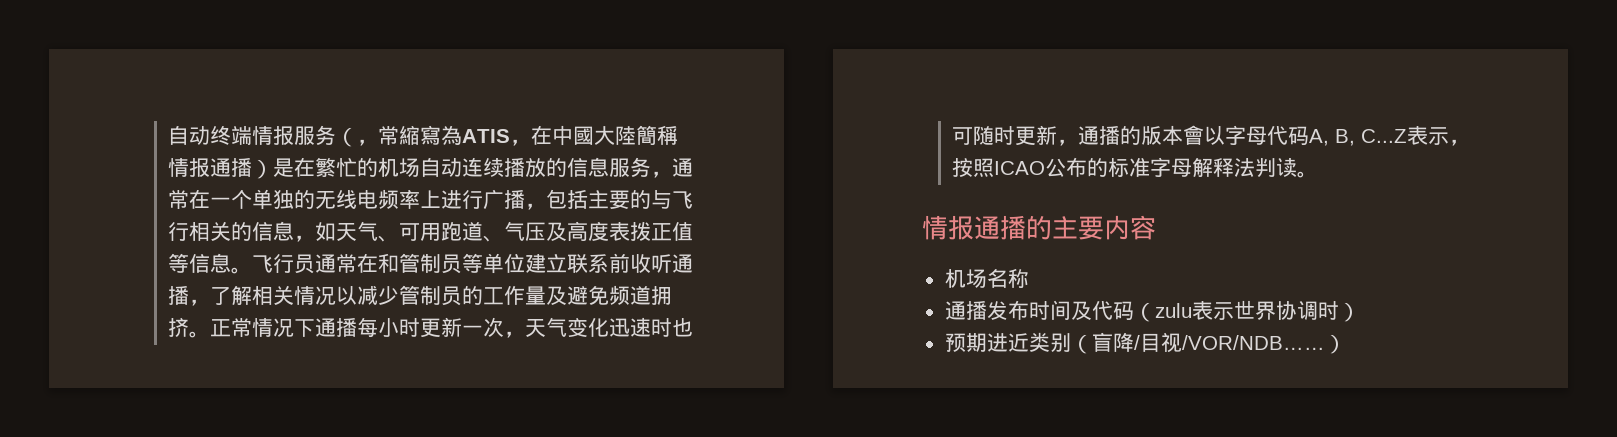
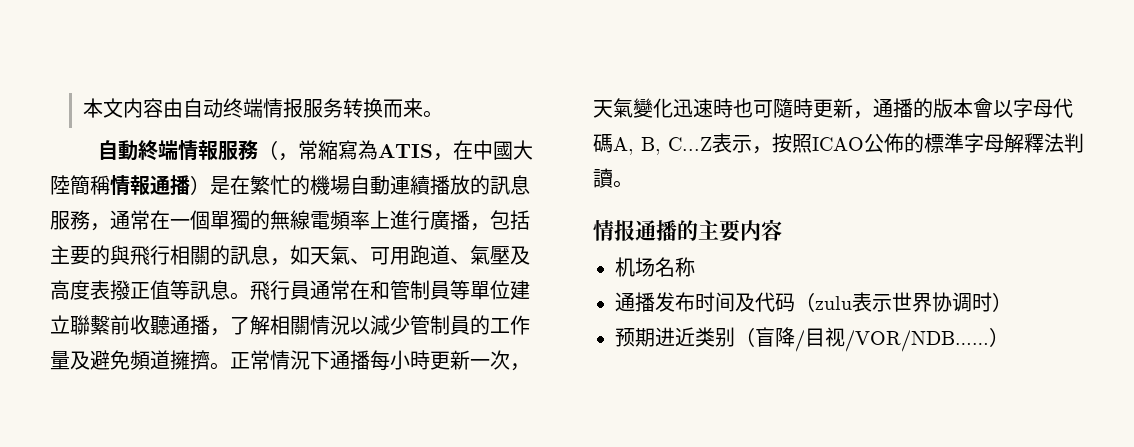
(168, 135) none -> [82,98,183,118] 本文内容由
(337, 135) none -> [342,98,443,118] [97,140,258,161] 转换而来。 // 自動終端情報服務
[189,158,211,178] 报 -> [130,175,150,195] 報
[378,157,694,178] [168,189,694,210] [168,221,274,241] 机场自动连续播放的信息服务，通常在一个单独的无线电频率上进行广播，包括主要的与飞行相关的信 -> [310,175,530,195] [50,210,530,231] [50,245,250,265] 機場自動連續播放的訊息服務，通常在一個單獨的無線電頻率上進行廣播，包括主要的與飛行相關的訊
[357,221,379,241] 气 -> [330,245,350,265] 氣
[504,221,547,241] 气压 -> [470,245,510,265] 氣壓
[630,221,694,241] [168,253,694,274] [168,285,463,306] 拨正值等信息。飞行员通常在和管制员等单位建立联系前收听通播，了解相关情况以减少管制员 -> [110,280,530,301] [50,315,470,336] 撥正值等訊息。飛行員通常在和管制員等單位建立聯繫前收聽通播，了解相關情況以減少管制員
[609,285,673,305] [168,317,190,337] 频道拥挤 -> [130,350,210,370] 頻道擁擠
[273,318,295,337] 况 -> [290,350,310,370] 況
[399,318,421,337] 时 -> [410,350,430,370] 時
[546,317,694,337] [952,126,1016,145] 气变化迅速时也可随时 -> [613,98,813,118] 氣變化迅速時也可隨時
[1288,126,1310,145] 码 -> [593,134,613,153] 碼
[1066,157,1298,177] 布的标准字母解释法判读 -> [884,133,1084,153] [593,168,613,188] 佈的標準字母解釋法判讀

